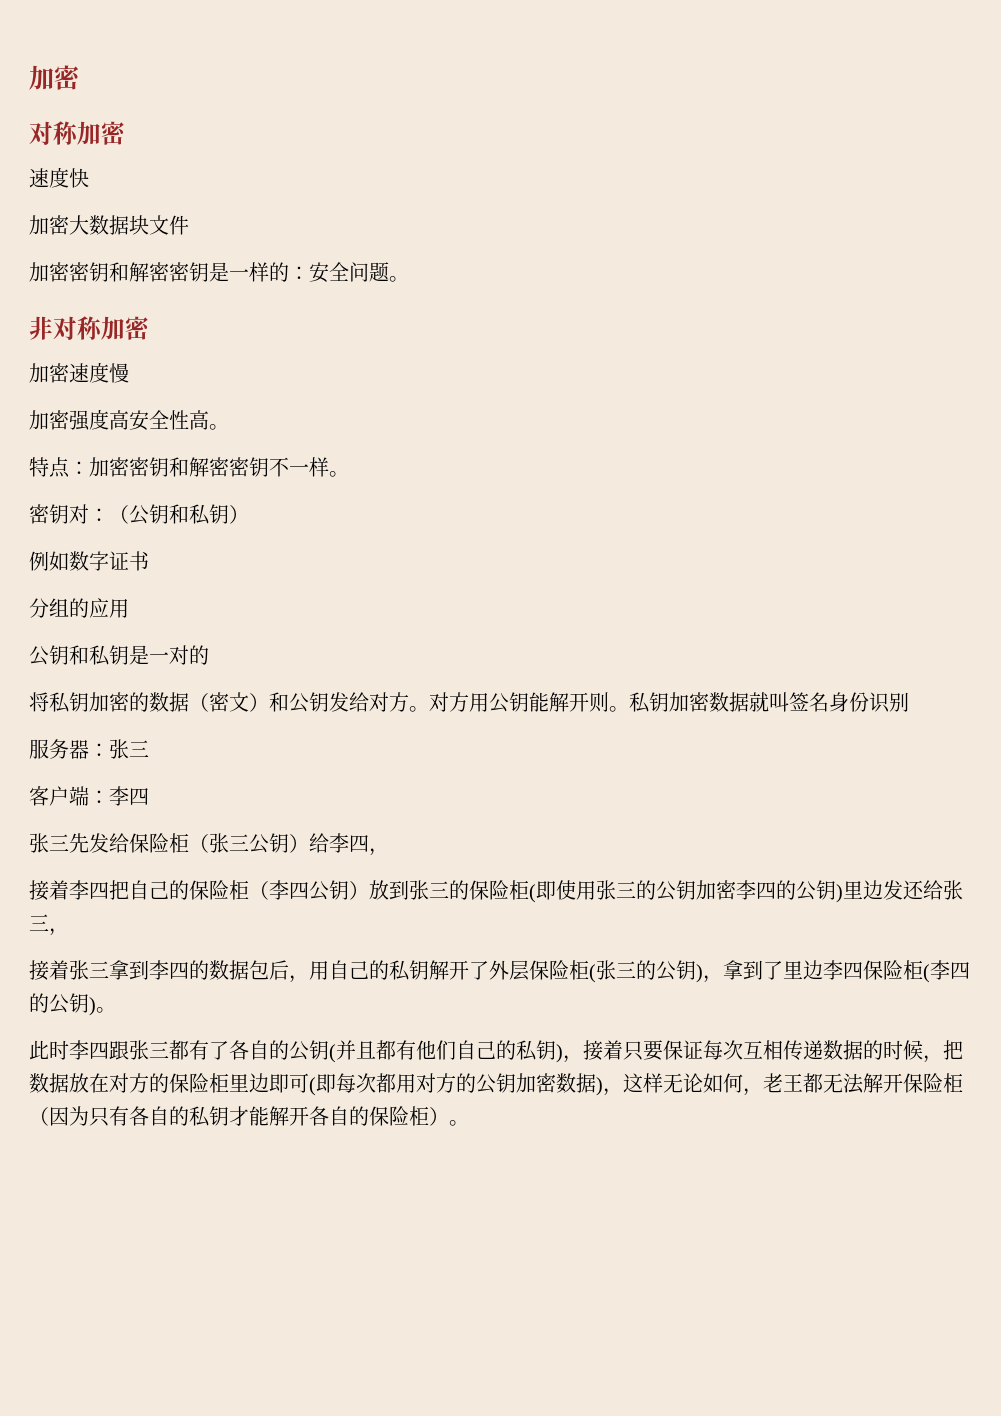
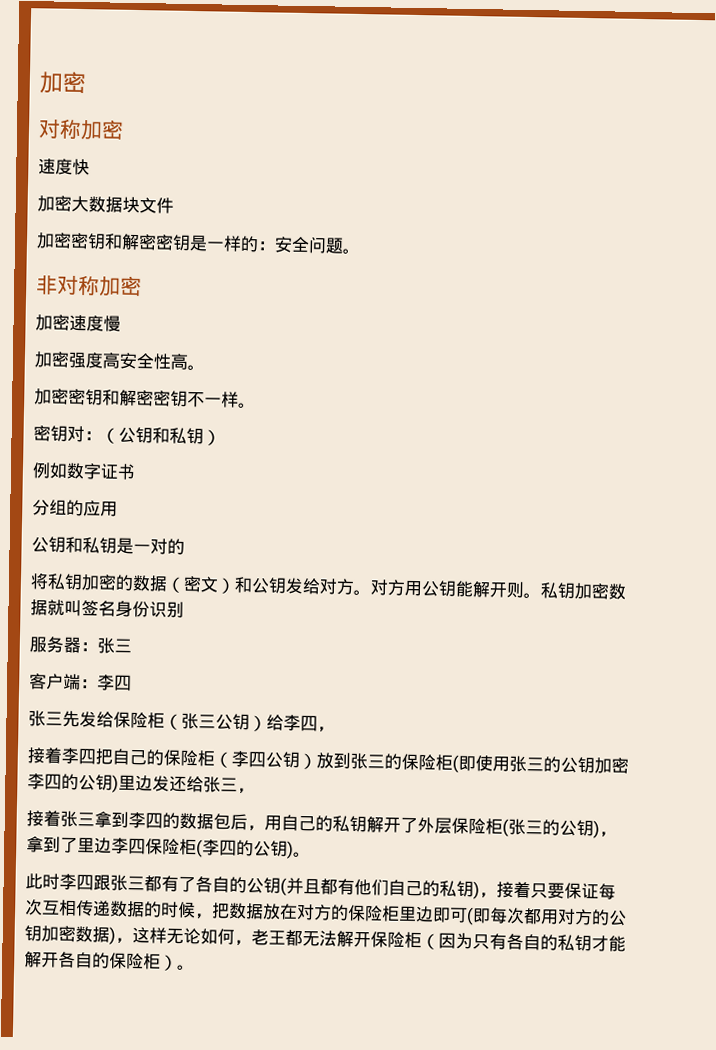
[29,457,89,478] 特点： -> (205, 367) none

